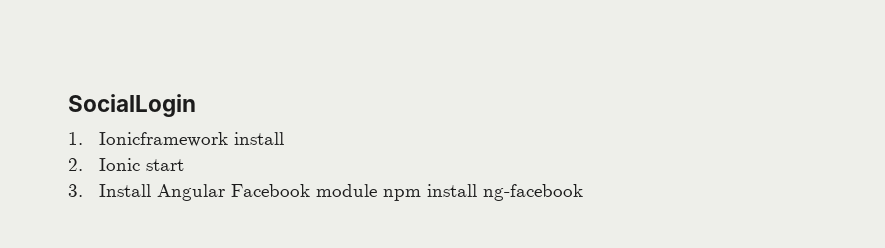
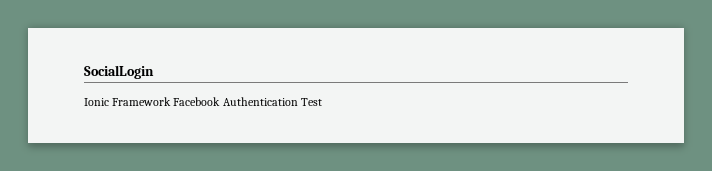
[68,132,285,147] [68,158,185,171] [68,184,584,201] 1. Ionicframework install // 2. Ionic start // 3. Install Angular Facebook module npm install ng-facebook -> [84,97,322,106] Ionic Framework Facebook Authentication Test

